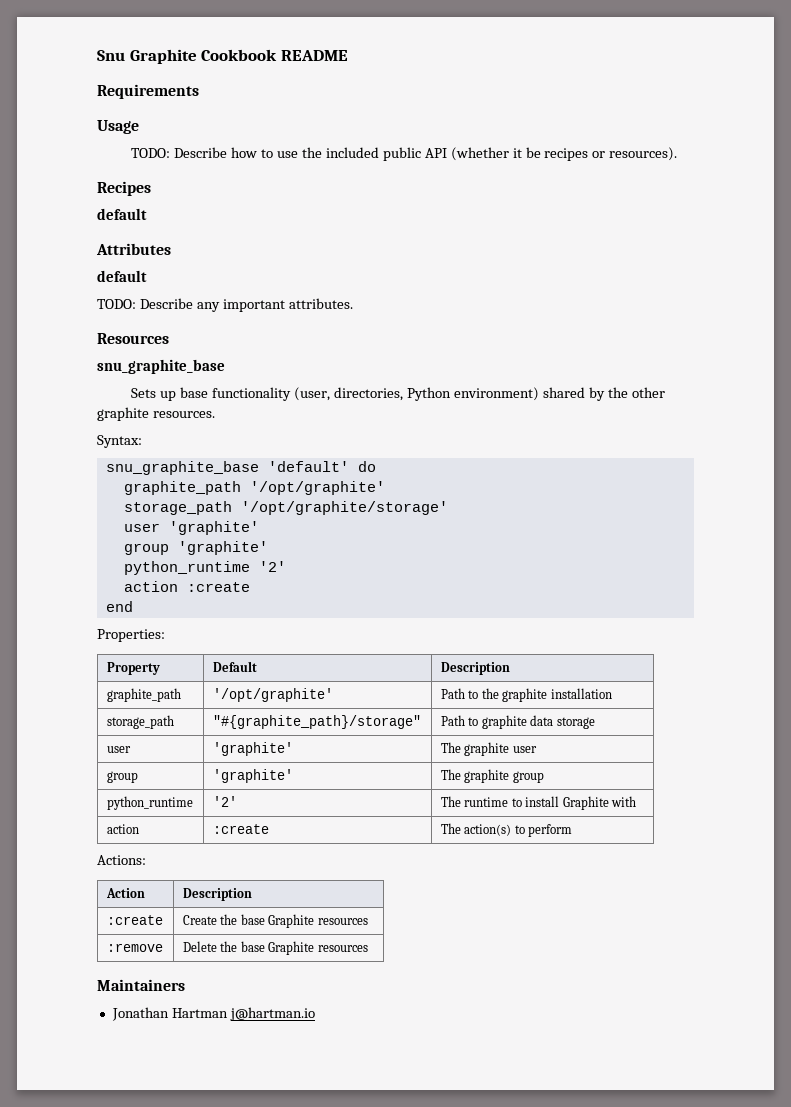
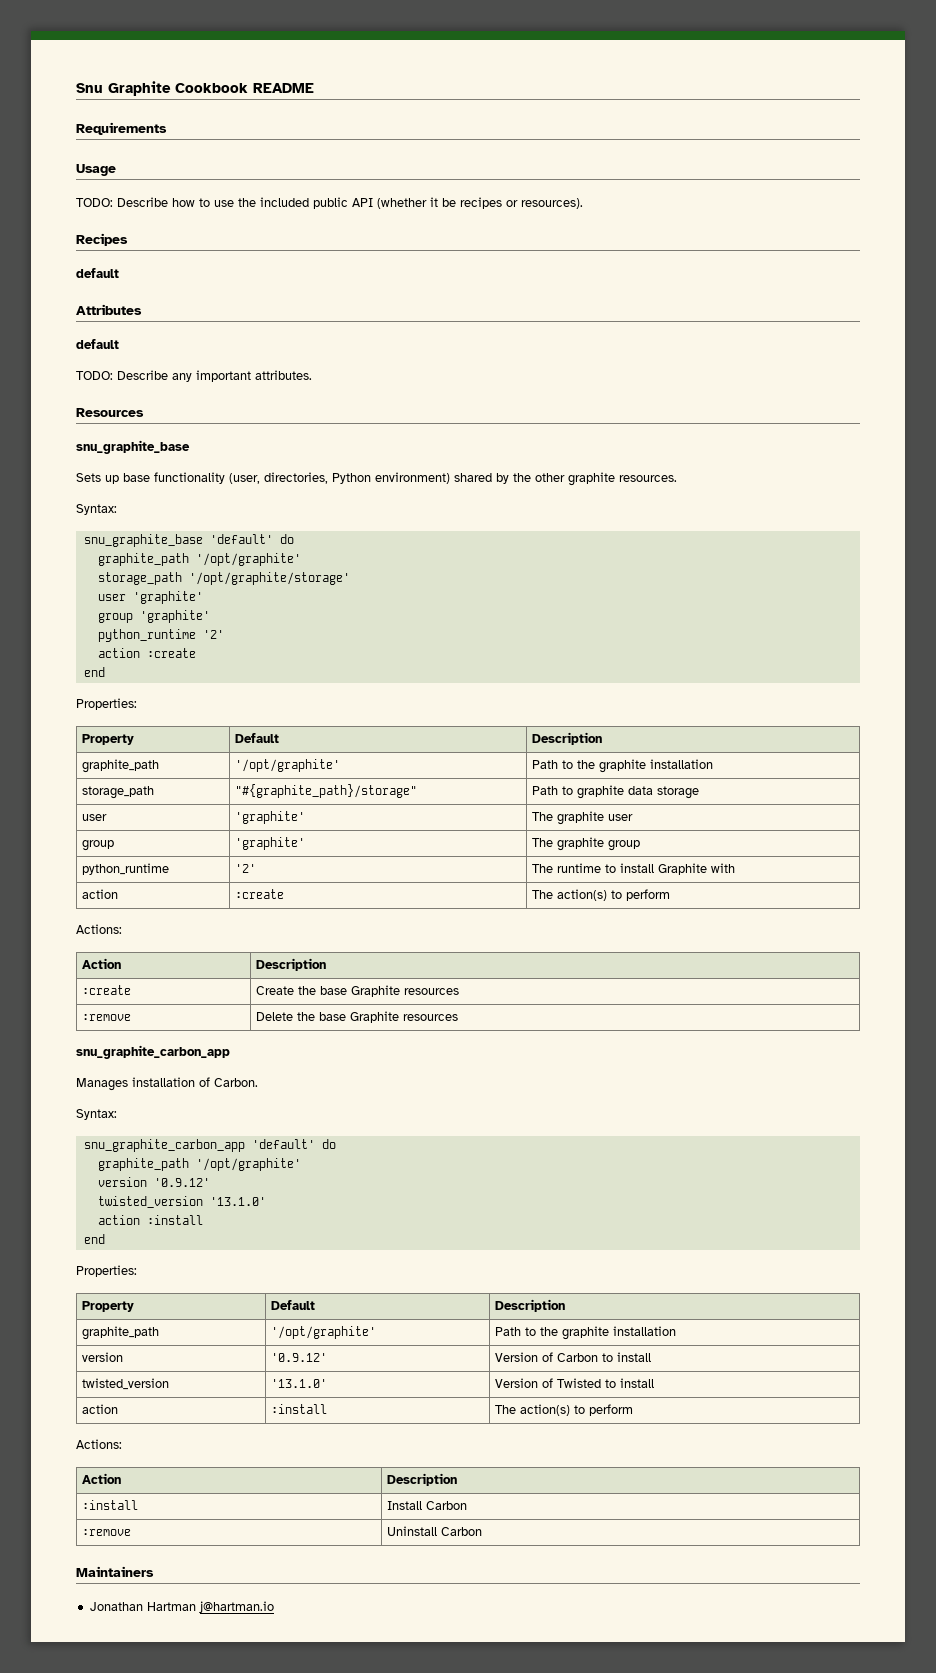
(368, 948) none -> [76,1045,230,1059] [76,1077,258,1091] [76,1109,117,1120] [83,1139,336,1152] [97,1158,301,1171] [97,1177,210,1187] [97,1196,266,1208] [97,1215,203,1225] [83,1234,105,1244] [76,1265,137,1277] [82,1301,135,1312] [271,1300,316,1310] [495,1299,566,1312] [82,1326,160,1340] [271,1326,377,1339] [495,1326,677,1340] [82,1352,124,1362] [271,1353,328,1362] [495,1352,652,1362] [82,1378,170,1390] [271,1379,328,1388] [495,1378,655,1388] [82,1404,119,1414] [271,1404,328,1414] [495,1404,634,1416] [76,1439,122,1449] [82,1473,122,1484] [387,1473,458,1486] [82,1500,139,1510] [387,1501,468,1510] [82,1529,132,1536] [387,1526,483,1536] // snu_graphite_carbon_app // Manages installation of Carbon. // Syntax: // snu_graphite_carbon_app 'default' do // graphite_path '/opt/graphite' // version '0.9.12' // twisted_version '13.1.0' // action :install // end // Properties: // Property | Default | Description // graphite_path | '/opt/graphite' | Path to the graphite installation // version | '0.9.12' | Version of Carbon to install // twisted_version | '13.1.0' | Version of Twisted to install // action | :install | The action(s) to perform // Actions: // Action | Description // :install | Install Carbon // :remove | Uninstall Carbon

